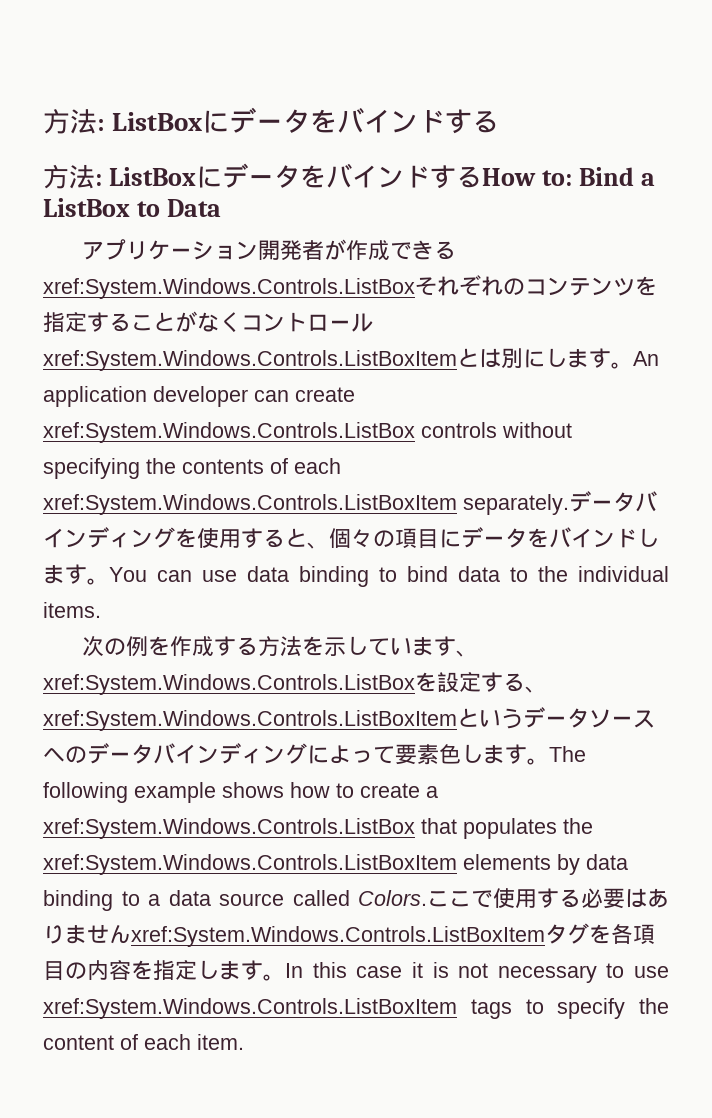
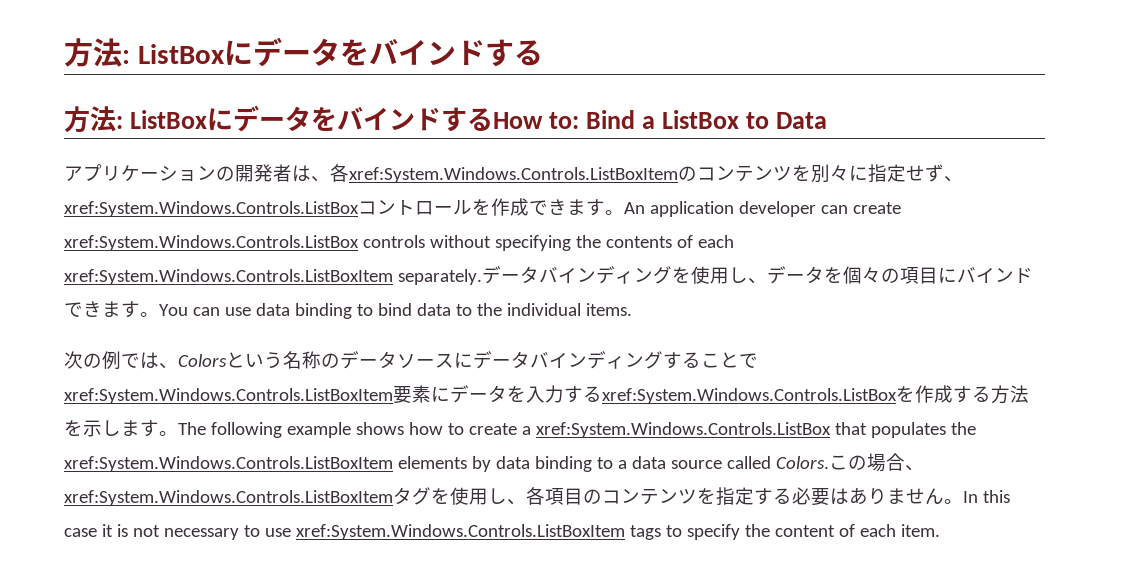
[257,239,456,261] [43,275,657,299] [43,311,373,333] [43,348,567,371] 開発者が作成できるxref:System.Windows.Controls.ListBoxそれぞれのコンテンツを指定することがなくコントロールxref:System.Windows.Controls.ListBoxItemとは別にし -> [216,164,963,183] [64,198,567,217] の開発者は、各xref:System.Windows.Controls.ListBoxItemのコンテンツを別々に指定せず、xref:System.Windows.Controls.ListBoxコントロールを作成でき
[241,528,329,549] すると、 -> [728,266,843,284] し、データを
[461,527,659,548] データをバインドし -> [956,267,1033,283] [64,301,102,317] バインドでき
[147,636,478,657] [43,672,547,695] [43,708,523,731] を作成する方法を示しています、xref:System.Windows.Controls.ListBoxを設定する、xref:System.Windows.Controls.ListBoxItemという -> [121,351,340,369] では、Colorsという名称の
[43,743,461,765] へのデータバインディングによって要素色 -> [454,351,758,369] [64,385,1029,404] [64,420,102,437] にデータバインディングすることでxref:System.Windows.Controls.ListBoxItem要素にデータを入力するxref:System.Windows.Controls.ListBoxを作成する方法を示
[449,888,537,908] こで使用 -> [847,453,924,472] [64,487,754,506] の場合、xref:System.Windows.Controls.ListBoxItemタグを使用し、各項目のコンテンツを指定
[131,923,655,947] [43,960,263,980] xref:System.Windows.Controls.ListBoxItemタグを各項目の内容を指定します -> (944, 496) none

